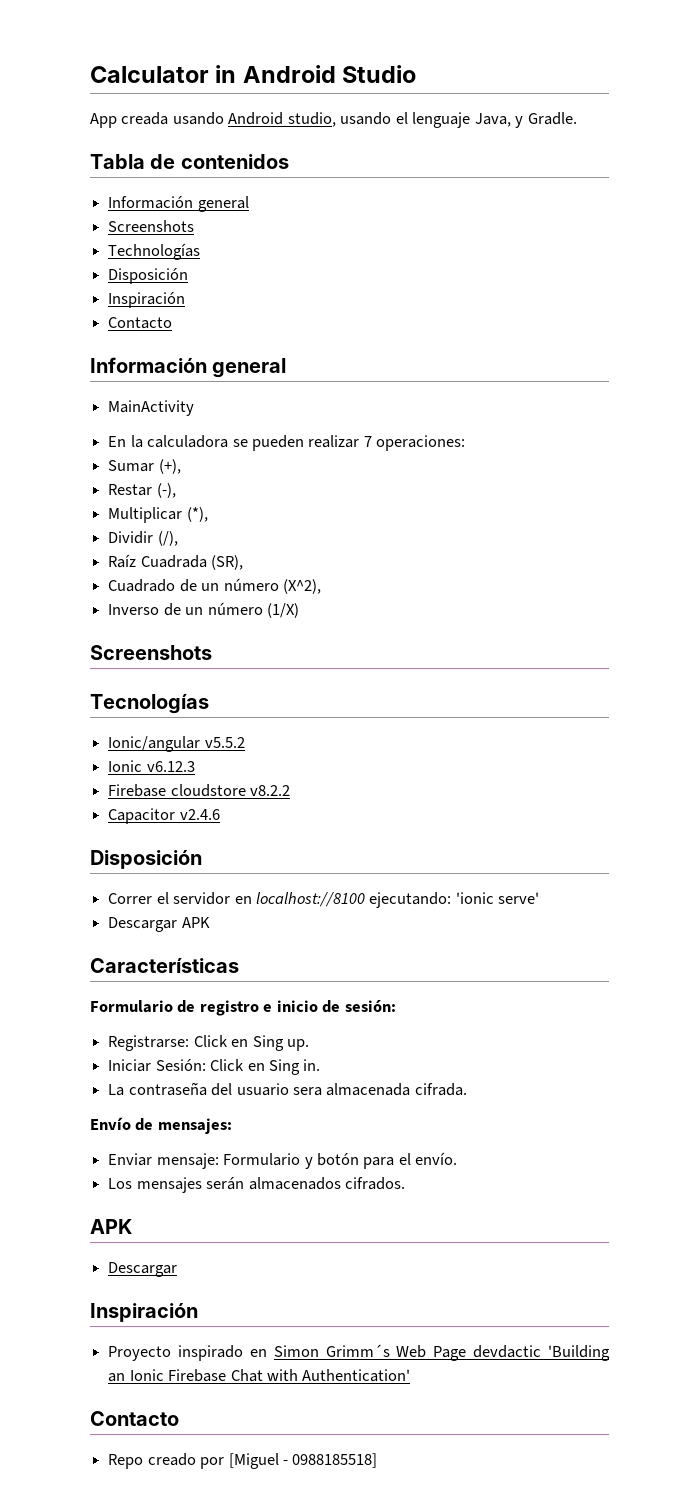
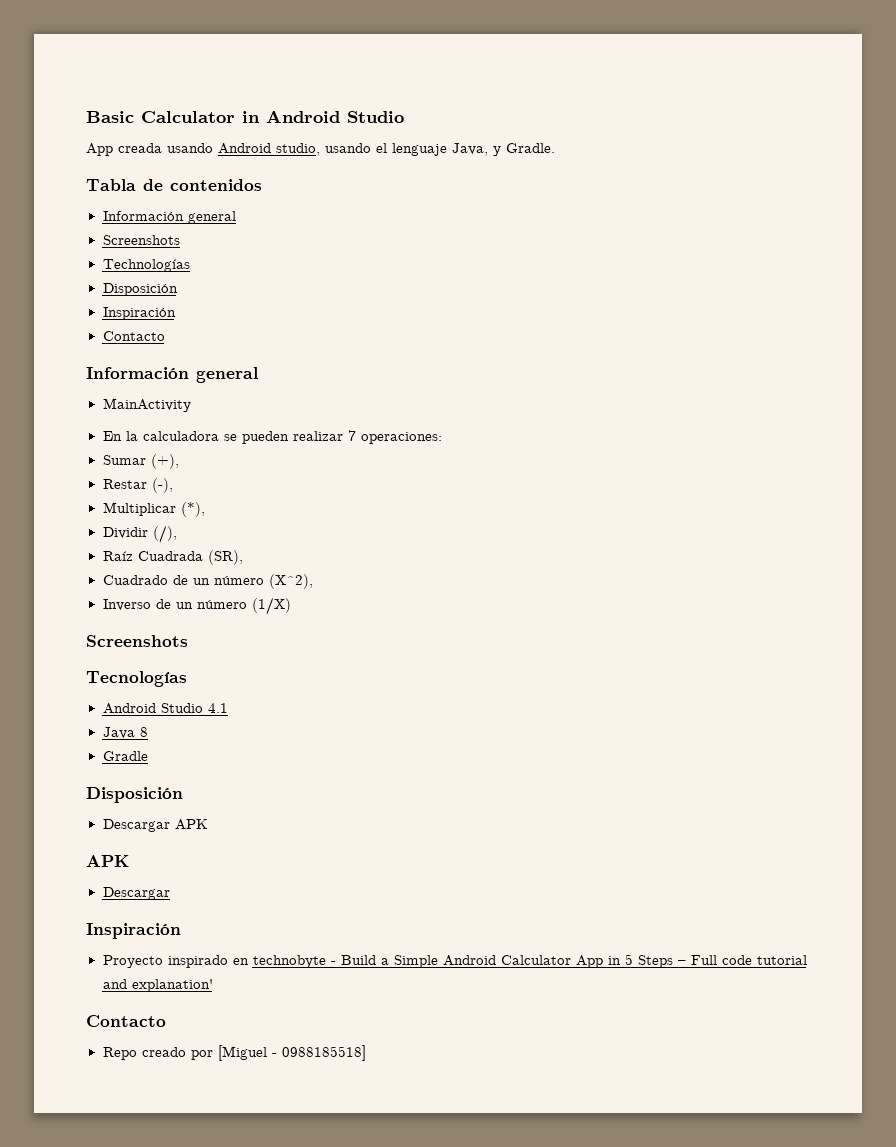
(90, 74) none -> [86,111,134,123] Basic
[108,736,245,752] [108,760,195,772] [108,784,291,797] [108,808,220,824] [90,849,202,869] [108,892,540,908] [108,917,210,932] [90,957,239,973] [90,1000,396,1016] [108,1035,309,1051] [108,1059,321,1075] [108,1082,467,1096] [90,1117,232,1134] [108,1152,458,1169] [108,1177,405,1193] Ionic/angular v5.5.2 // Ionic v6.12.3 // Firebase cloudstore v8.2.2 // Capacitor v2.4.6 // Disposición // Correr el servidor en localhost://8100 ejecutando: 'ionic serve' // Descargar APK // Características // Formulario de registro e inicio de sesión: // Registrarse: Click en Sing up. // Iniciar Sesión: Click en Sing in. // La contraseña del usuario sera almacenada cifrada. // Envío de mensajes: // Enviar mensaje: Formulario y botón para el envío. // Los mensajes serán almacenados cifrados. -> [102,703,228,714] [102,727,148,739] [102,751,148,761] [86,787,183,803] [102,819,208,832] Android Studio 4.1 // Java 8 // Gradle // Disposición // Descargar APK
[273,1344,610,1361] [108,1369,411,1382] Simon Grimm´s Web Page devdactic 'Building an Ionic Firebase Chat with Authentication' -> [252,954,807,968] [102,979,213,992] technobyte - Build a Simple Android Calculator App in 5 Steps – Full code tutorial and explanation'

